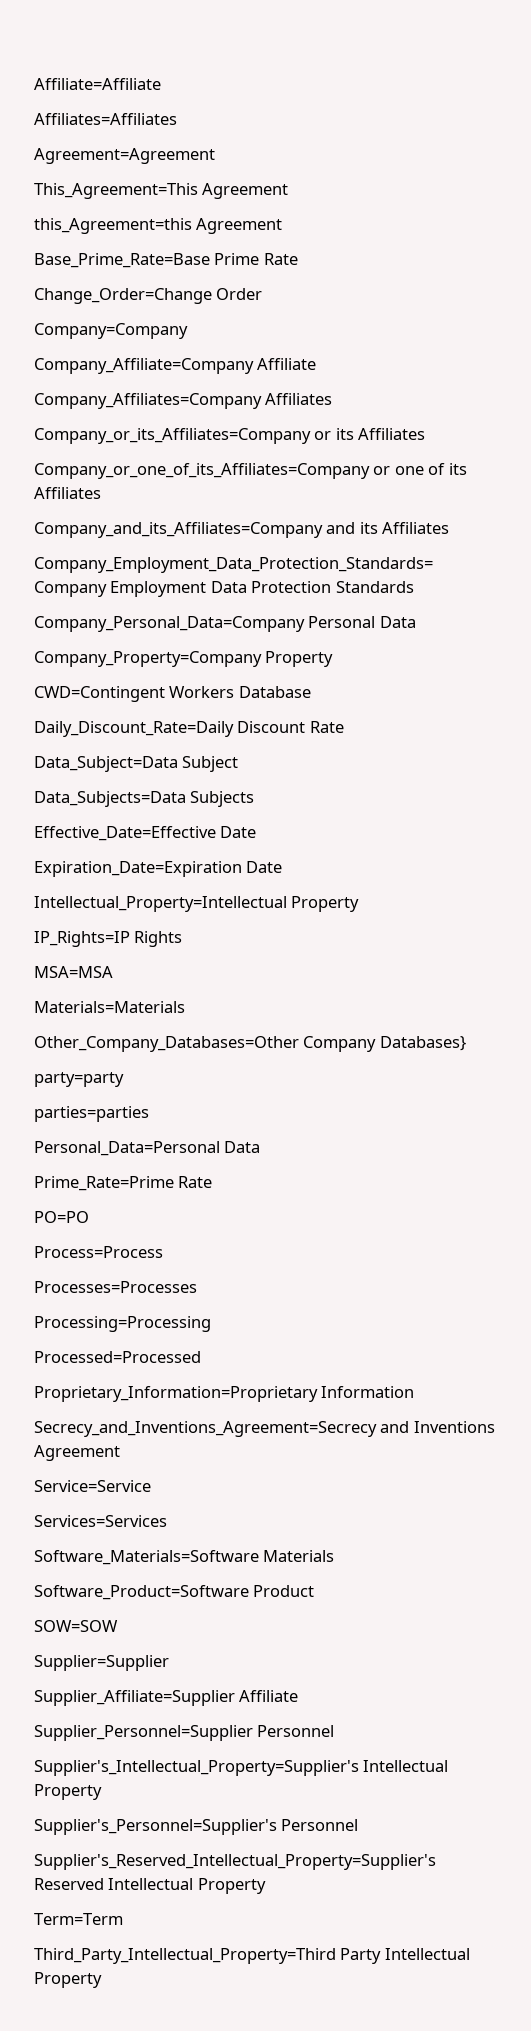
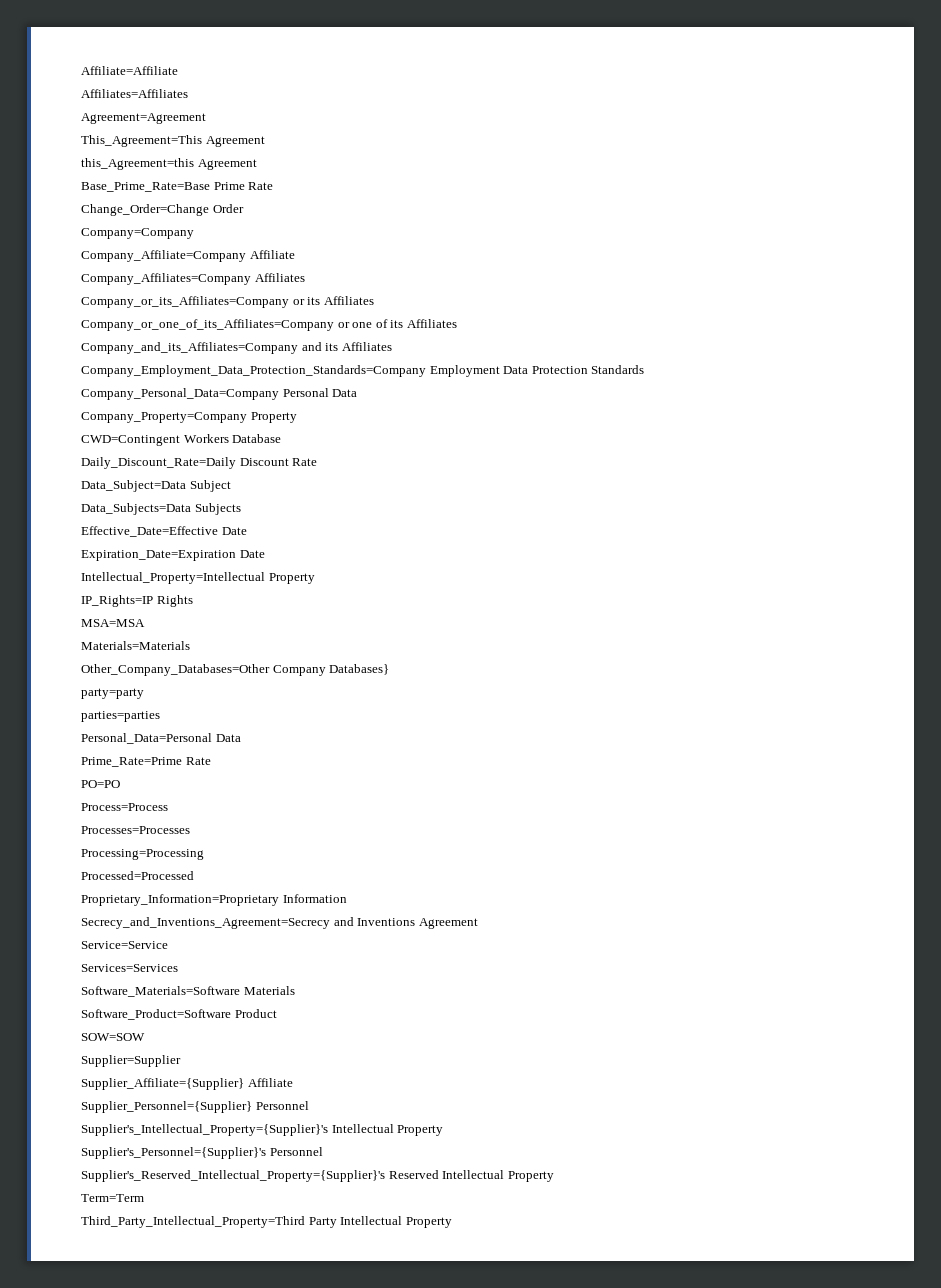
[34,1690,299,1706] [34,1725,335,1741] [34,1760,449,1776] [34,1784,102,1800] [34,1819,359,1835] [34,1854,436,1870] Supplier_Affiliate=Supplier Affiliate // Supplier_Personnel=Supplier Personnel // Supplier's_Intellectual_Property=Supplier's Intellectual Property // Supplier's_Personnel=Supplier's Personnel // Supplier's_Reserved_Intellectual_Property=Supplier's -> [81,1078,293,1090] [81,1101,309,1113] [81,1124,444,1136] [81,1147,323,1159] [81,1170,385,1182] Supplier_Affiliate={Supplier} Affiliate // Supplier_Personnel={Supplier} Personnel // Supplier's_Intellectual_Property={Supplier}'s Intellectual Property // Supplier's_Personnel={Supplier}'s Personnel // Supplier's_Reserved_Intellectual_Property={Supplier}'s

